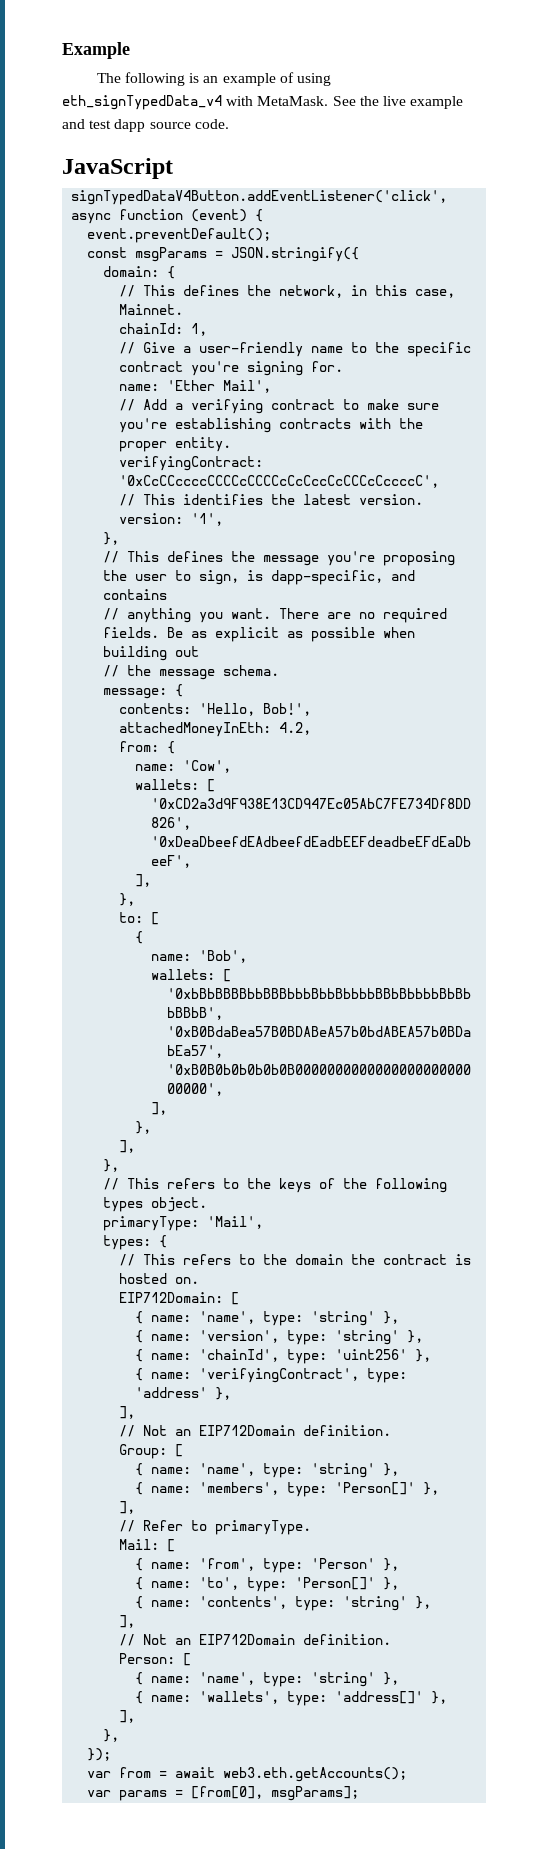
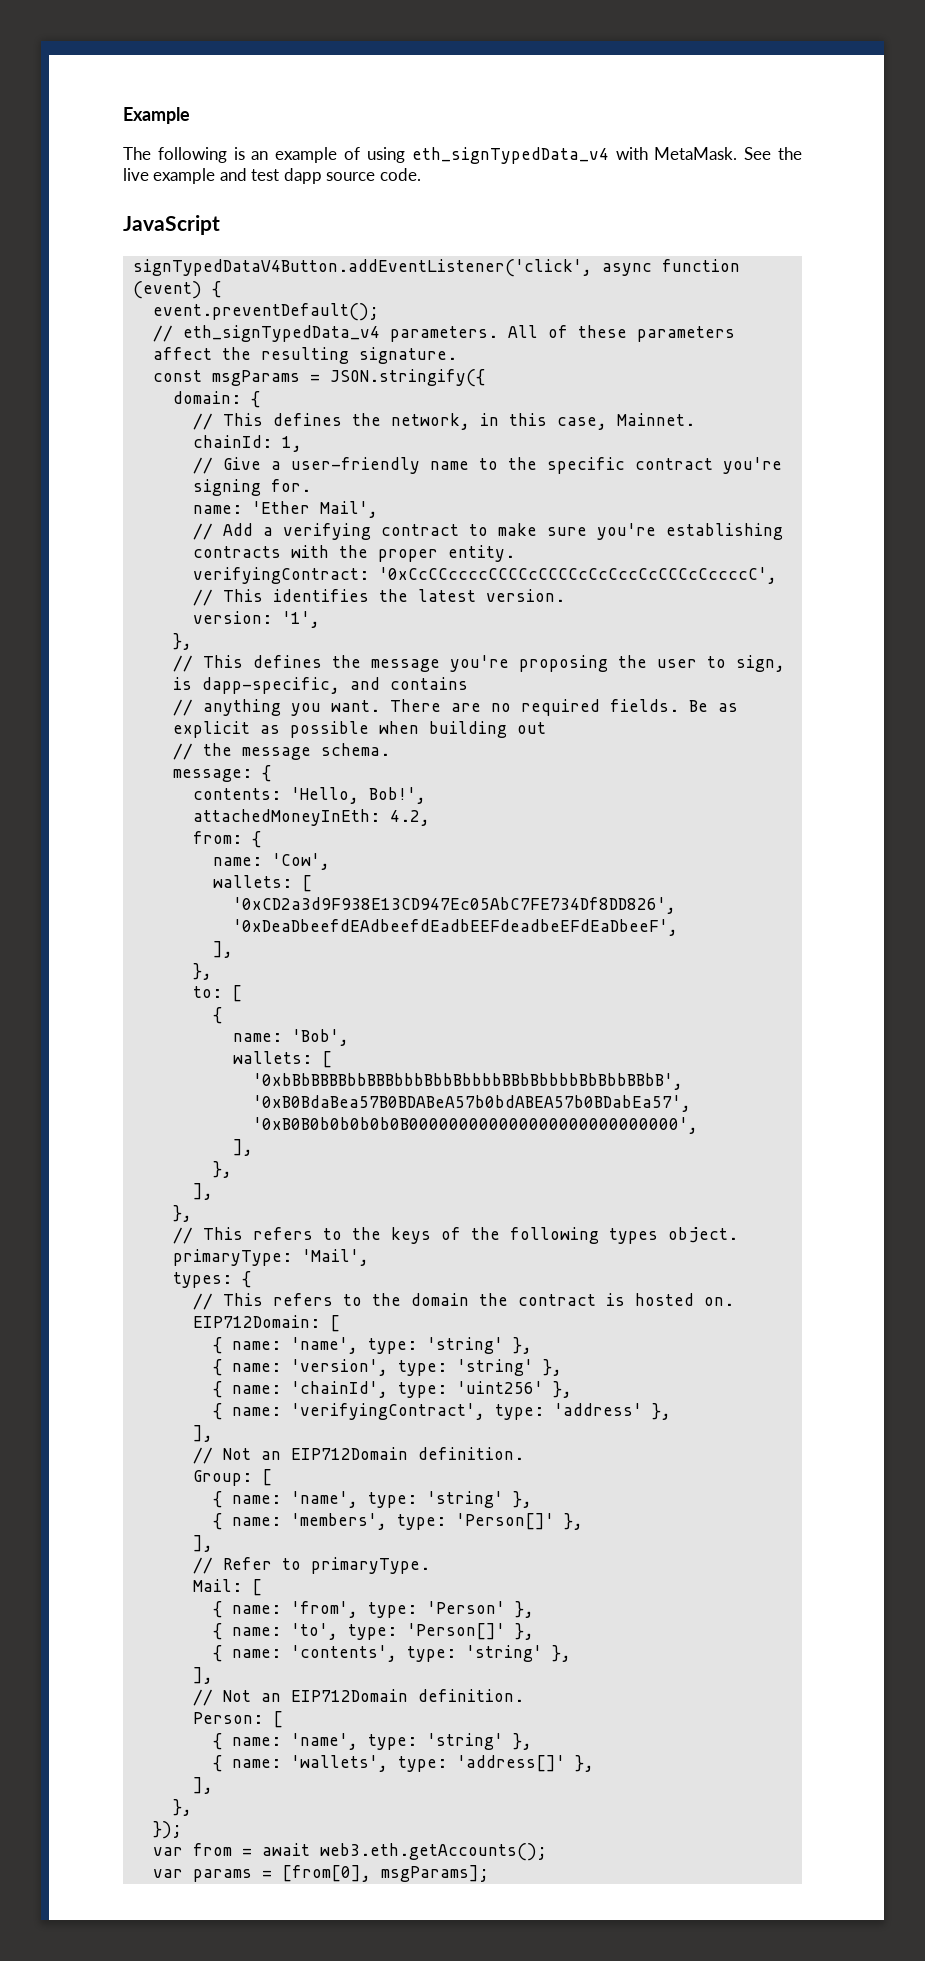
(272, 235) none -> [152,325,735,342] [152,347,457,364] // // eth_signTypedData_v4 parameters. All of these parameters affect the resulting signature.

